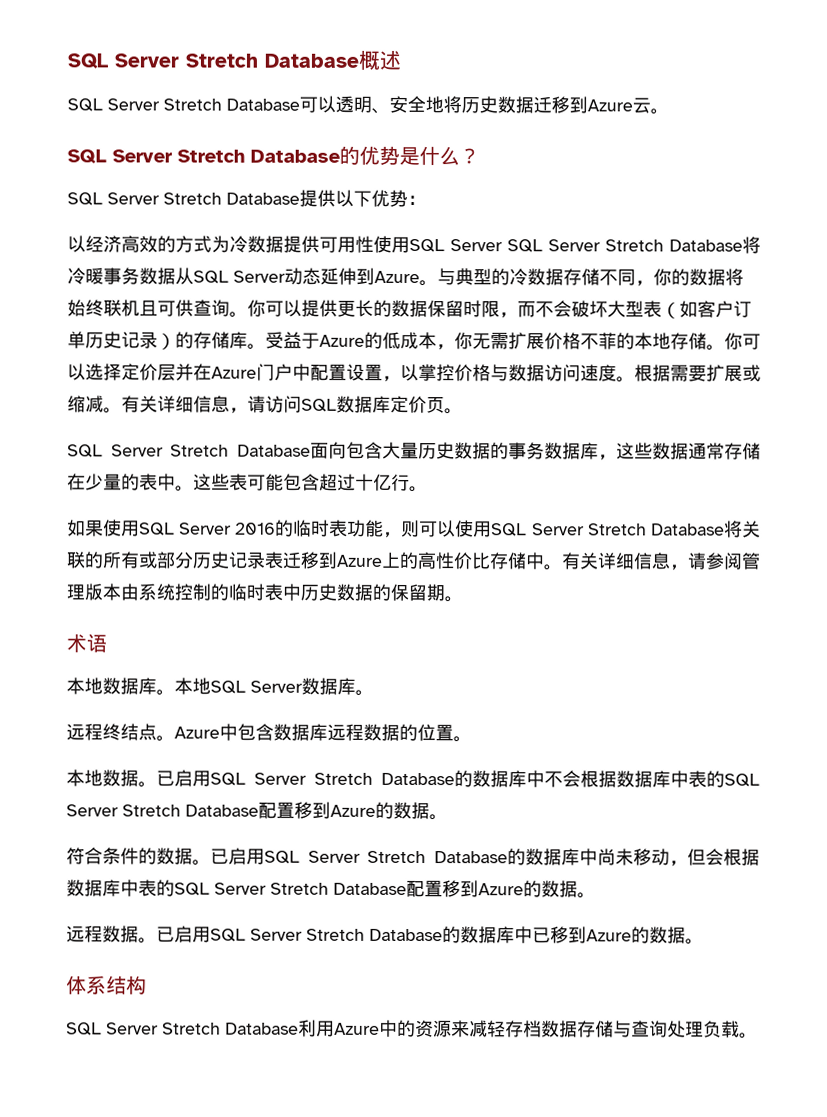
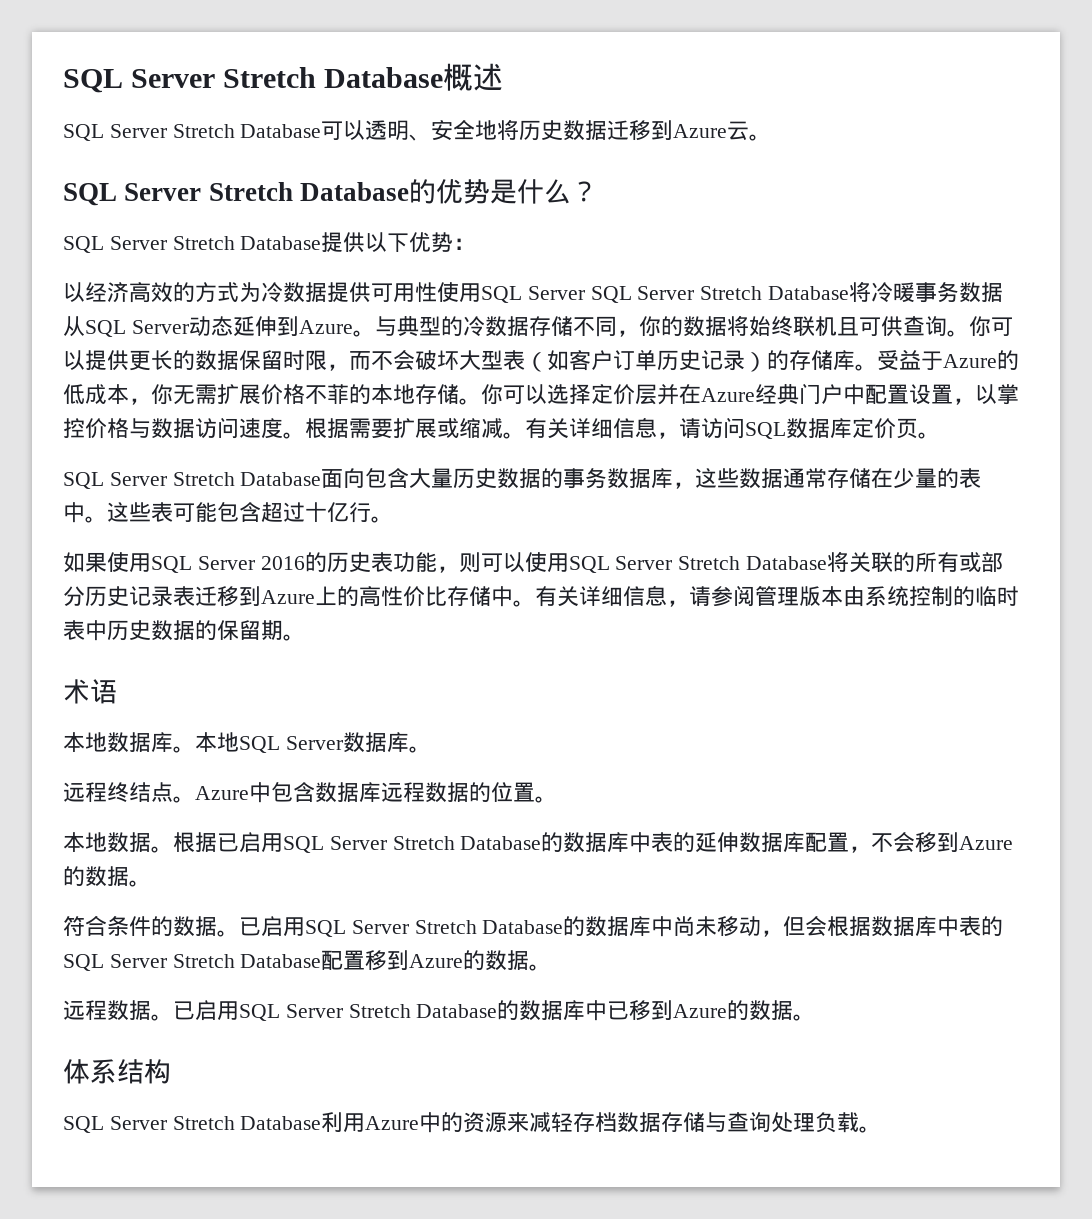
(257, 372) none -> [755,384,799,405] 经典
[293,519,331,537] 临时 -> [326,552,371,573] 历史
[156,769,760,788] [66,801,295,819] 已启用SQL Server Stretch Database的数据库中不会根据数据库中表的SQL Server Stretch Database配置 -> [173,832,916,853] 根据已启用SQL Server Stretch Database的数据库中表的延伸数据库配置，不会

